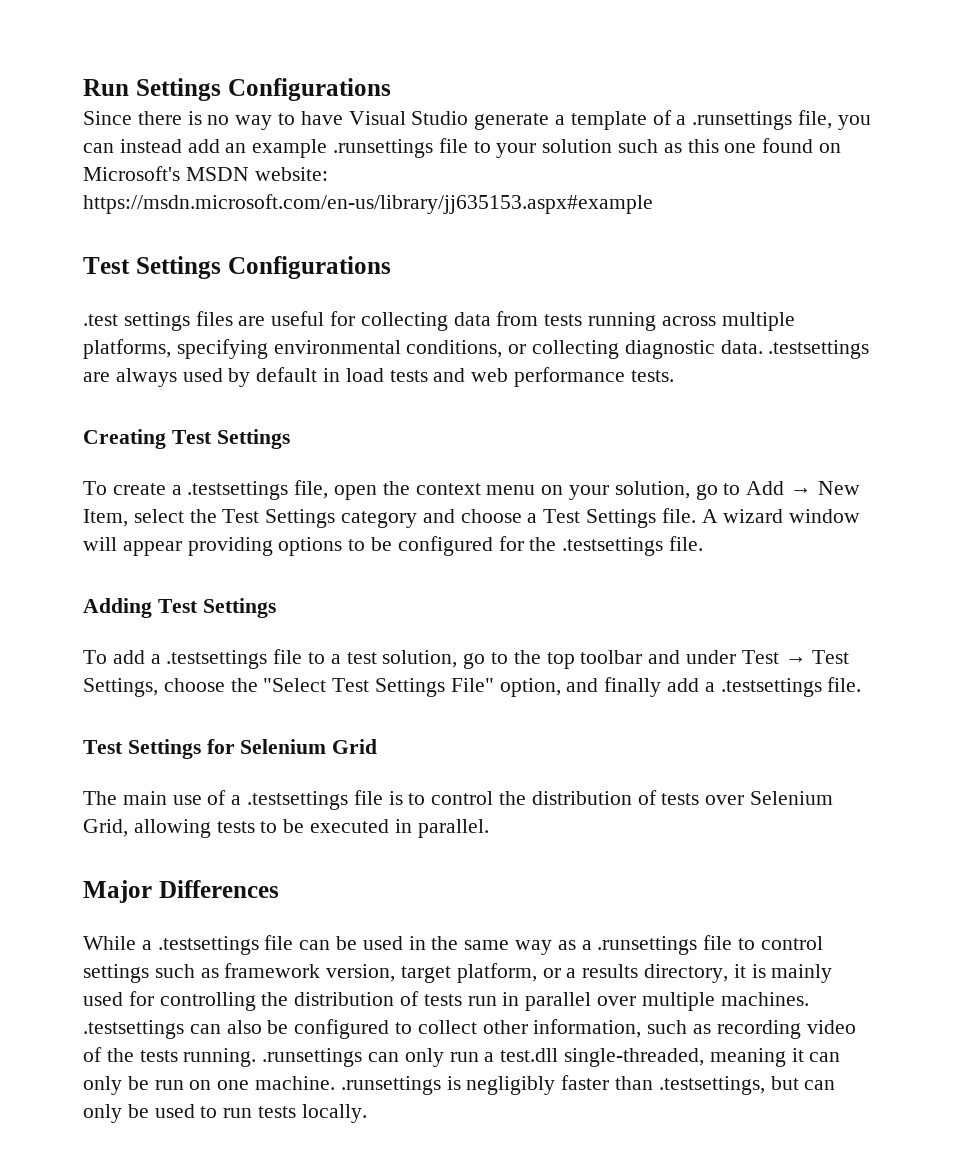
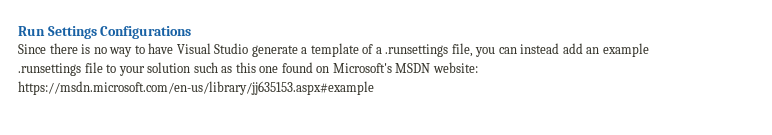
[83,256,391,279] [83,311,795,331] [83,339,870,359] [83,367,674,387] [83,429,290,449] [83,480,860,500] [83,508,861,528] [83,536,704,556] [83,598,276,618] [83,649,850,669] [83,677,862,697] [83,739,378,759] [83,790,834,810] [83,819,489,838] [83,880,279,903] [83,935,823,955] [83,963,833,983] [83,991,809,1011] [83,1019,856,1039] [83,1047,841,1067] [83,1075,836,1095] [83,1104,367,1123] // Test Settings Configurations // .test settings files are useful for collecting data from tests running across multiple platforms, specifying environmental conditions, or collecting diagnostic data. .testsettings are always used by default in load tests and web performance tests. // Creating Test Settings // To create a .testsettings file, open the context menu on your solution, go to Add → New Item, select the Test Settings category and choose a Test Settings file. A wizard window will appear providing options to be configured for the .testsettings file. // Adding Test Settings // To add a .testsettings file to a test solution, go to the top toolbar and under Test → Test Settings, choose the "Select Test Settings File" option, and finally add a .testsettings file. // Test Settings for Selenium Grid // The main use of a .testsettings file is to control the distribution of tests over Selenium Grid, allowing tests to be executed in parallel. // Major Differences // While a .testsettings file can be used in the same way as a .runsettings file to control settings such as framework version, target platform, or a results directory, it is mainly used for controlling the distribution of tests run in parallel over multiple machines. .testsettings can also be configured to collect other information, such as recording video of the tests running. .runsettings can only run a test.dll single-threaded, meaning it can only be run on one machine. .runsettings is negligibly faster than .testsettings, but can only be used to run tests locally. -> (374, 88) none

